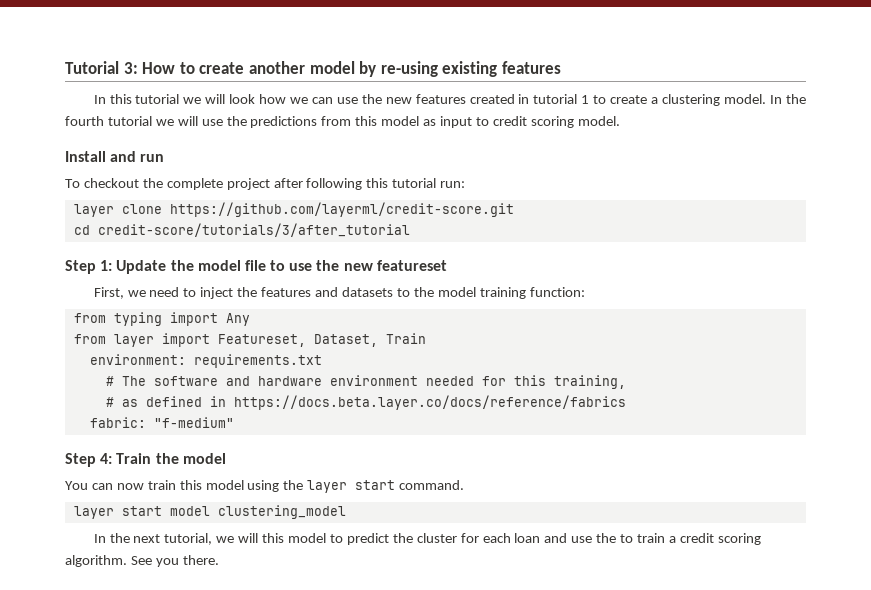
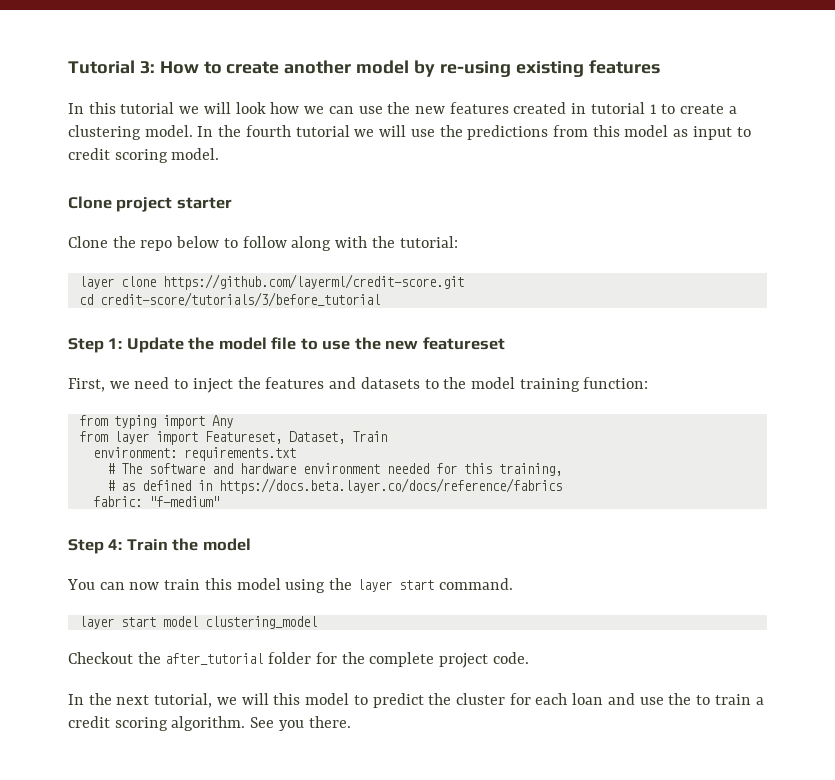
[65,151,165,162] [65,178,466,190] Install and run // To checkout the complete project after following this tutorial run: -> [68,196,232,212] [68,236,458,251] Clone project starter // Clone the repo below to follow along with the tutorial:
[97,223,410,237] credit-score/tutorials/3/after_tutorial -> [99,292,380,307] credit-score/tutorials/3/before_tutorial
(346, 512) none -> [68,652,529,668] // Checkout the after_tutorial folder for the complete project code.

